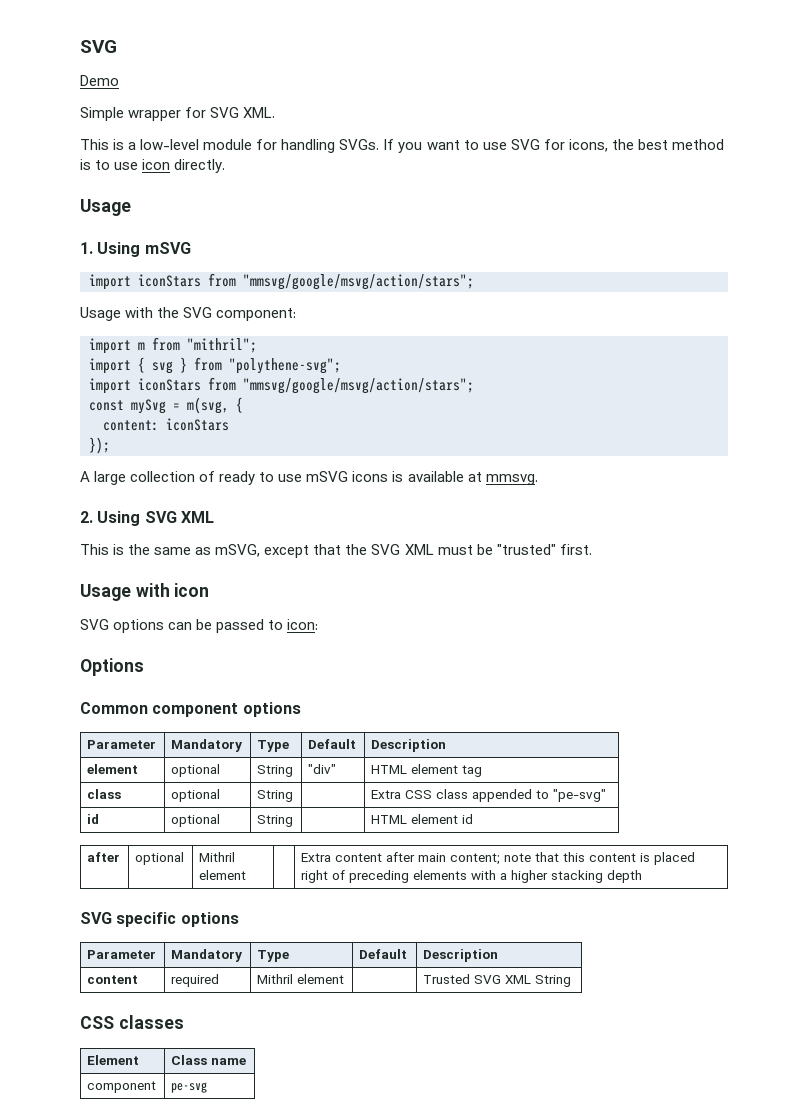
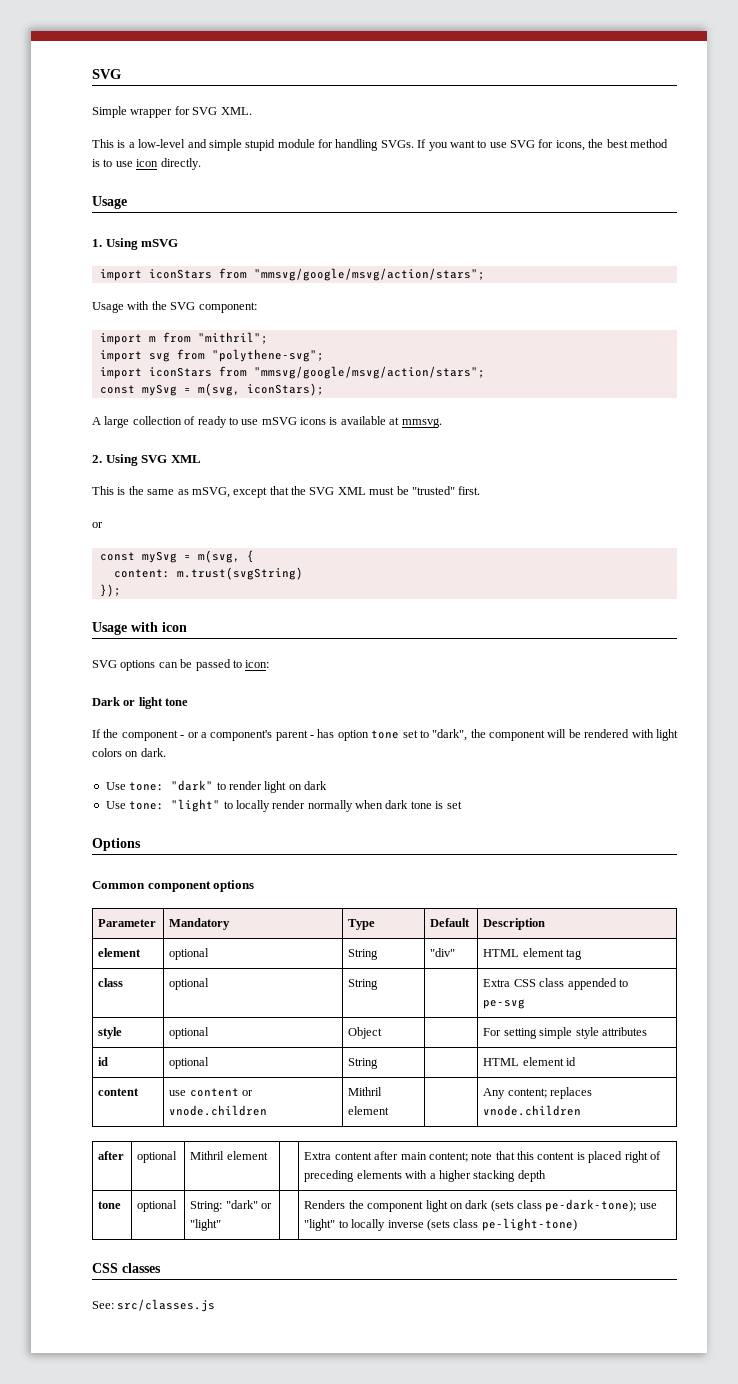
[80,40,117,53] [80,75,119,86] SVG // Demo -> [92,69,121,79] SVG
(200, 144) none -> [187,139,276,151] and simple stupid
[138,357,187,374] { svg } -> [148,352,170,362] svg
[236,397,243,413] [103,418,229,431] [89,437,110,454] { // content: iconStars // }); -> [246,383,324,396] iconStars);
(592, 549) none -> [92,522,103,528] [99,550,254,563] [113,567,303,580] [99,584,121,597] // or // const mySvg = m(svg, { // content: m.trust(svgString) // });
(319, 624) none -> [92,697,189,709] [92,729,678,741] [92,748,166,757] [105,780,327,793] [105,799,462,812] // Dark or light tone // If the component - or a component's parent - has option tone set to "dark", the component will be rendered with light colors on dark. // Use tone: "dark" to render light on dark // Use tone: "light" to locally render normally when dark tone is set
[553,789,607,802] "pe-svg" -> [483,999,526,1009] [98,1027,123,1039] [169,1027,210,1039] [348,1027,383,1039] [483,1027,647,1039] pe-svg // style | optional | Object | | For setting simple style attributes
(474, 819) none -> [98,1088,140,1096] [169,1088,254,1097] [169,1105,268,1116] [348,1087,383,1096] [348,1106,390,1115] [483,1087,593,1099] [483,1105,582,1116] // content | use content or vnode.children | Mithril element | | Any content; replaces vnode.children
[80,912,239,927] [87,950,157,959] [171,949,243,962] [257,950,290,962] [359,949,408,959] [423,949,499,962] [87,975,139,984] [171,974,220,987] [257,974,345,984] [423,974,572,987] [80,1015,184,1029] [87,1055,140,1065] [171,1055,246,1065] [87,1081,157,1093] [171,1082,208,1093] // SVG specific options // Parameter | Mandatory | Type | Default | Description // content | required | Mithril element | | Trusted SVG XML String // CSS classes // Element | Class name // component | pe-svg -> [98,1201,122,1209] [137,1200,178,1212] [190,1200,273,1212] [190,1219,222,1231] [304,1199,657,1212] [304,1218,577,1231] [92,1263,161,1273] [92,1299,216,1312] // tone | optional | String: "dark" or "light" | | Renders the component light on dark (sets class pe-dark-tone); use "light" to locally inverse (sets class pe-light-tone) // CSS classes // See: src/classes.js

